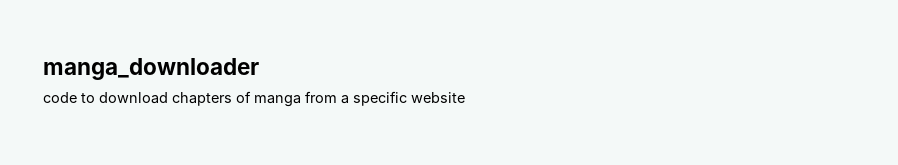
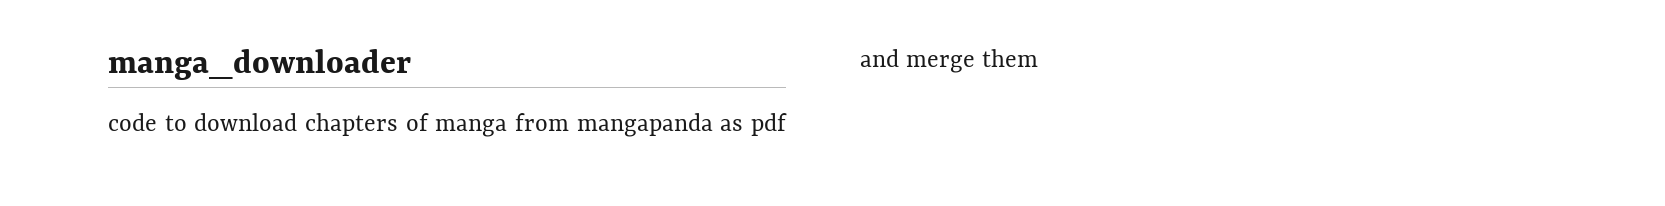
[341,91,465,106] a specific website -> [576,113,787,137] [860,49,1039,73] mangapanda as pdf and merge them

